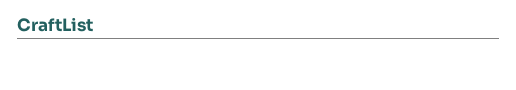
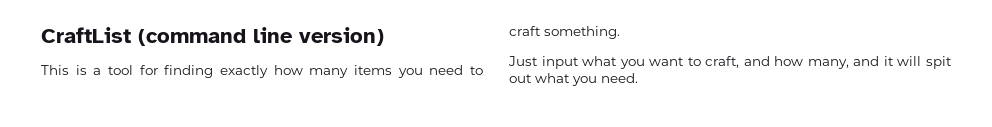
(93, 24) none -> [138,27,384,46] [41,65,484,78] [509,26,620,39] [508,56,953,69] [509,73,638,86] (command line version) // This is a tool for finding exactly how many items you need to craft something. // Just input what you want to craft, and how many, and it will spit out what you need.

